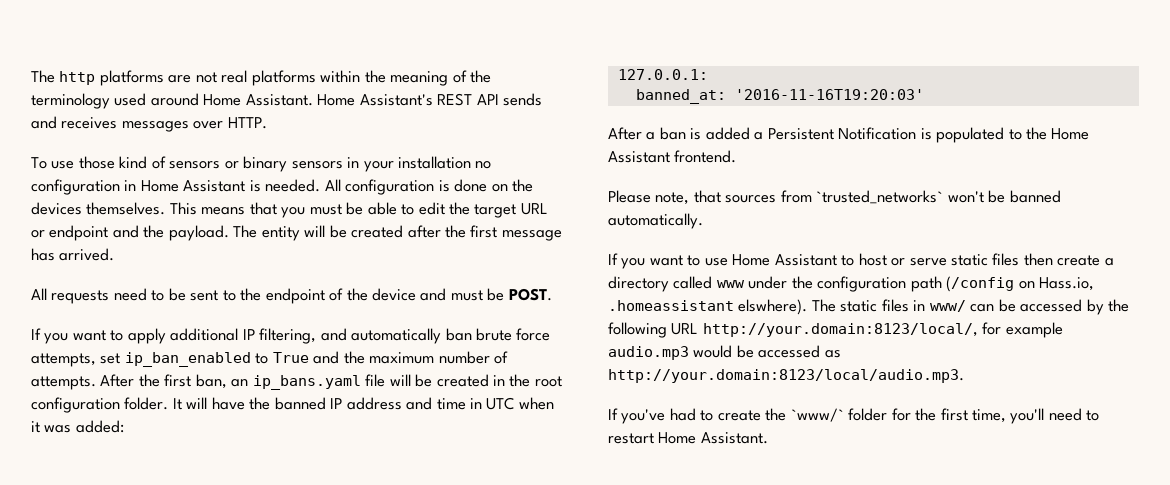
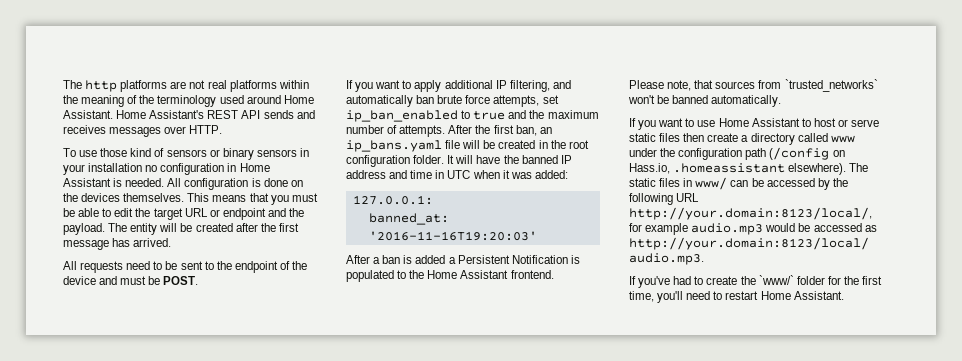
[272,352,309,363] True -> [473,111,506,120] true
[738,299,808,315] elswhere). -> [788,163,847,175] elsewhere).

